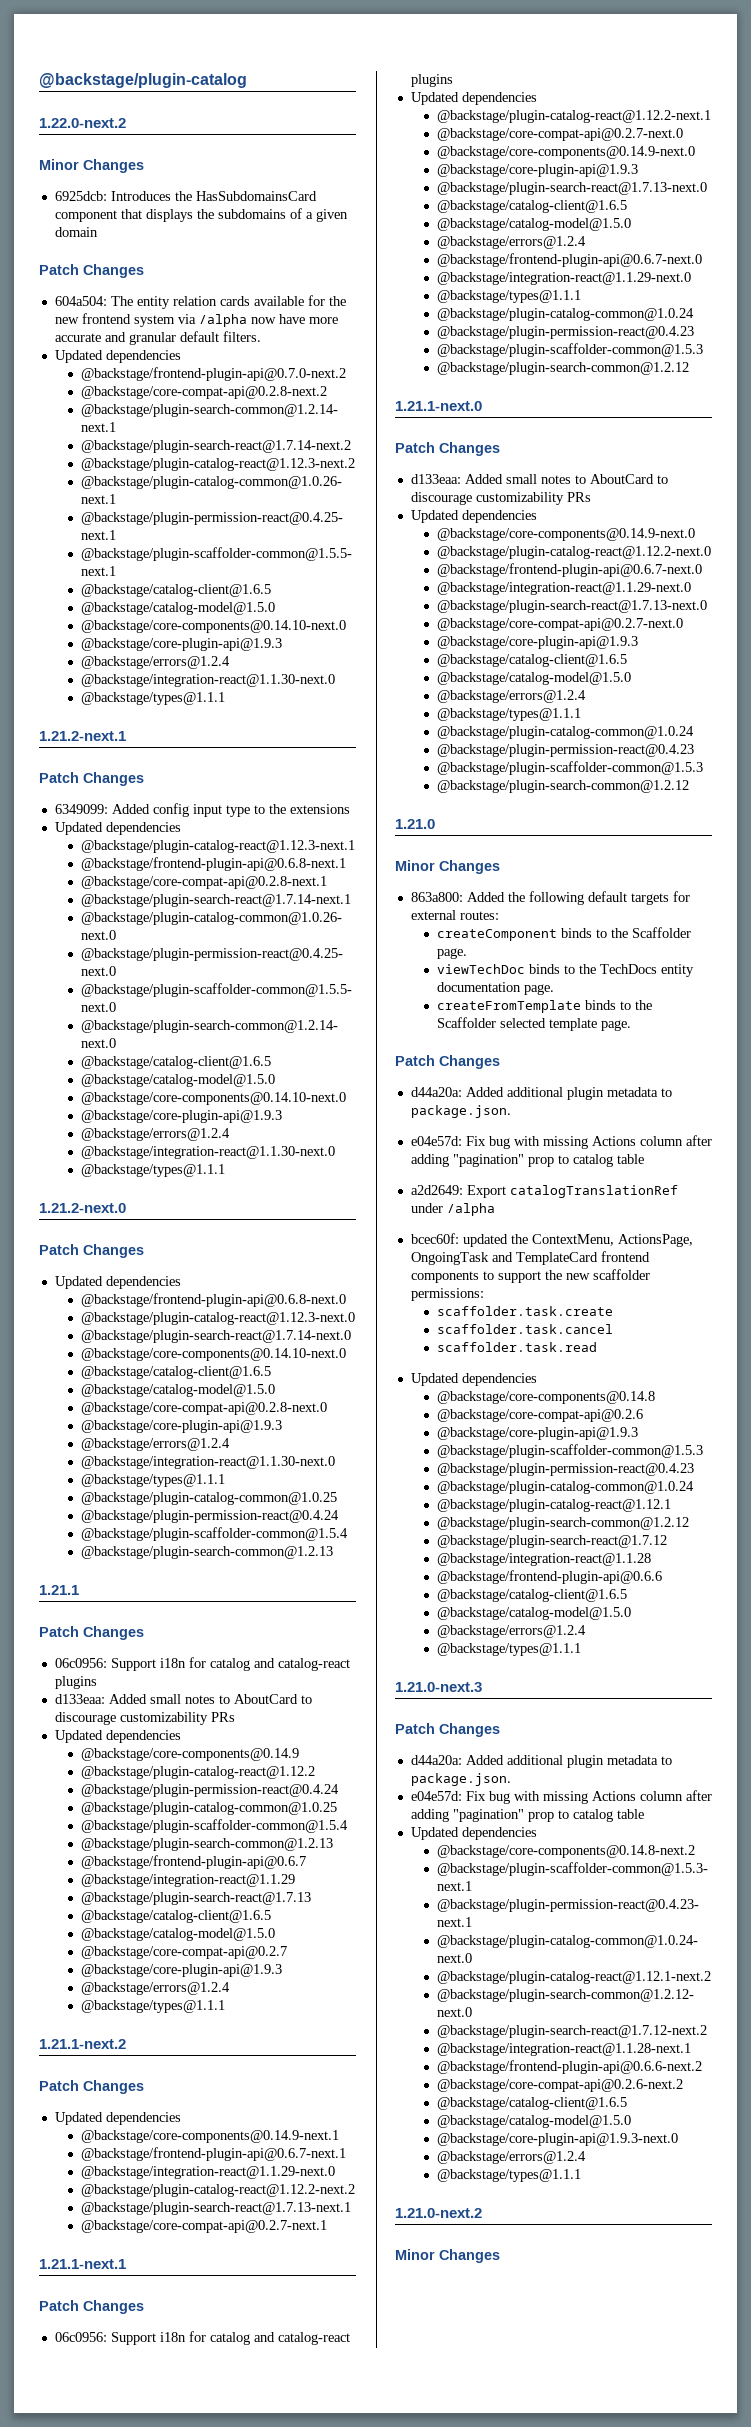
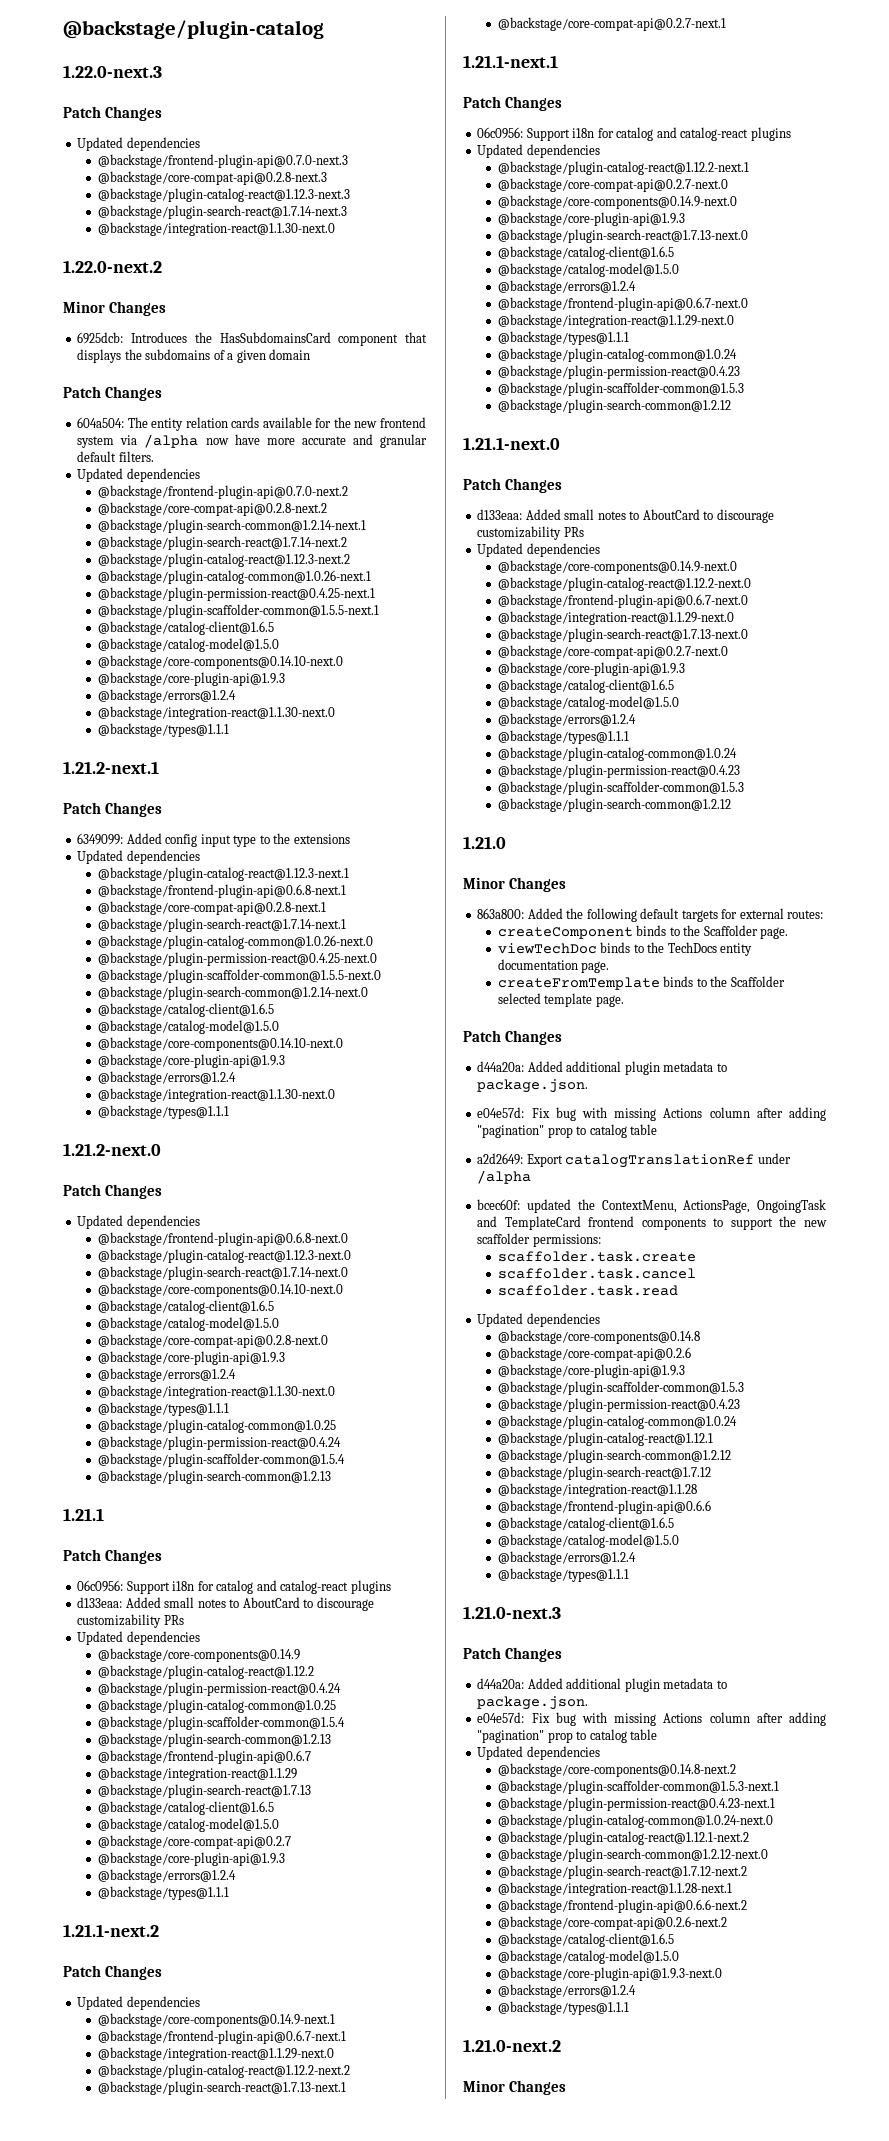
(247, 80) none -> [63,65,162,78] [63,106,163,121] [77,137,200,151] [97,154,348,168] [97,171,327,185] [97,188,350,202] [97,205,347,219] [97,222,335,236] // 1.22.0-next.3 // Patch Changes // Updated dependencies // @backstage/frontend-plugin-api@0.7.0-next.3 // @backstage/core-compat-api@0.2.8-next.3 // @backstage/plugin-catalog-react@1.12.3-next.3 // @backstage/plugin-search-react@1.7.14-next.3 // @backstage/integration-react@1.1.30-next.0

